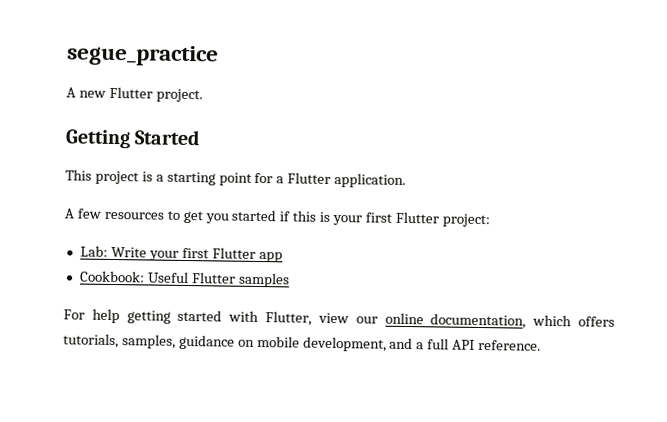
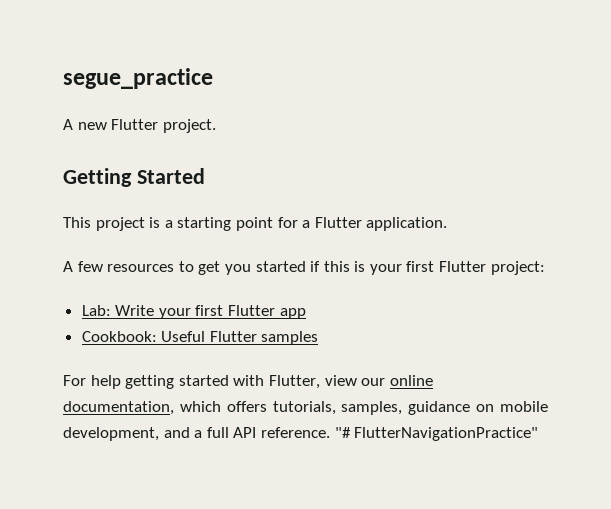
(542, 345) none -> [334,427,539,441] "# FlutterNavigationPractice"

